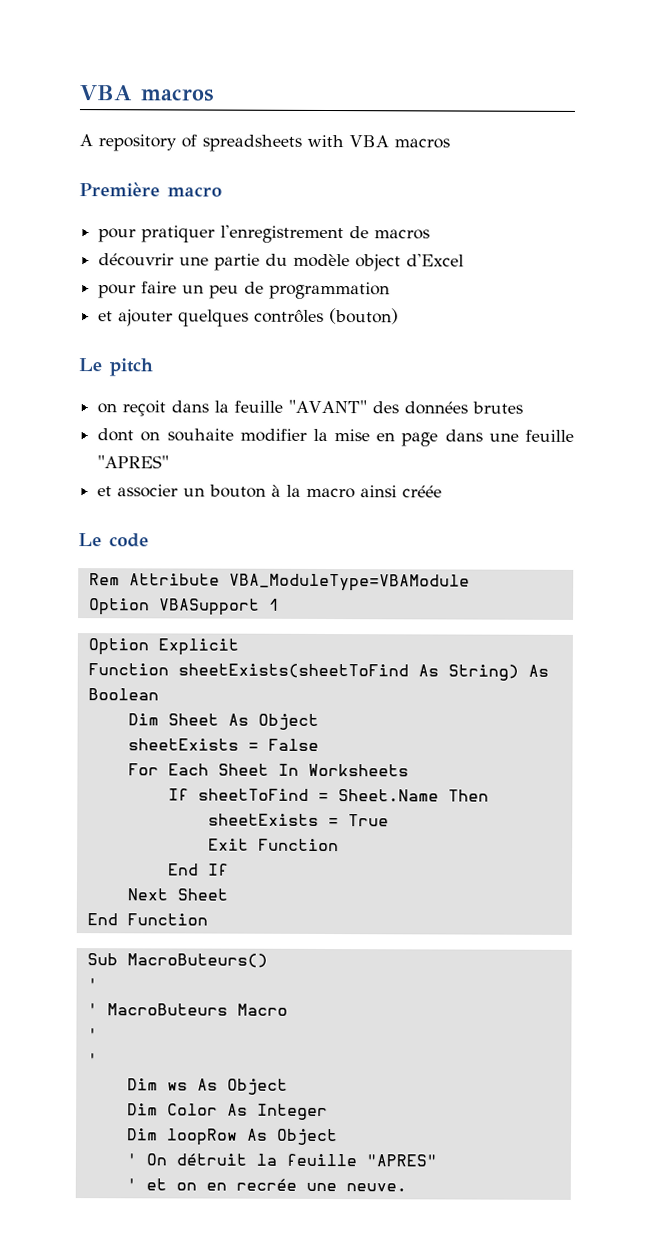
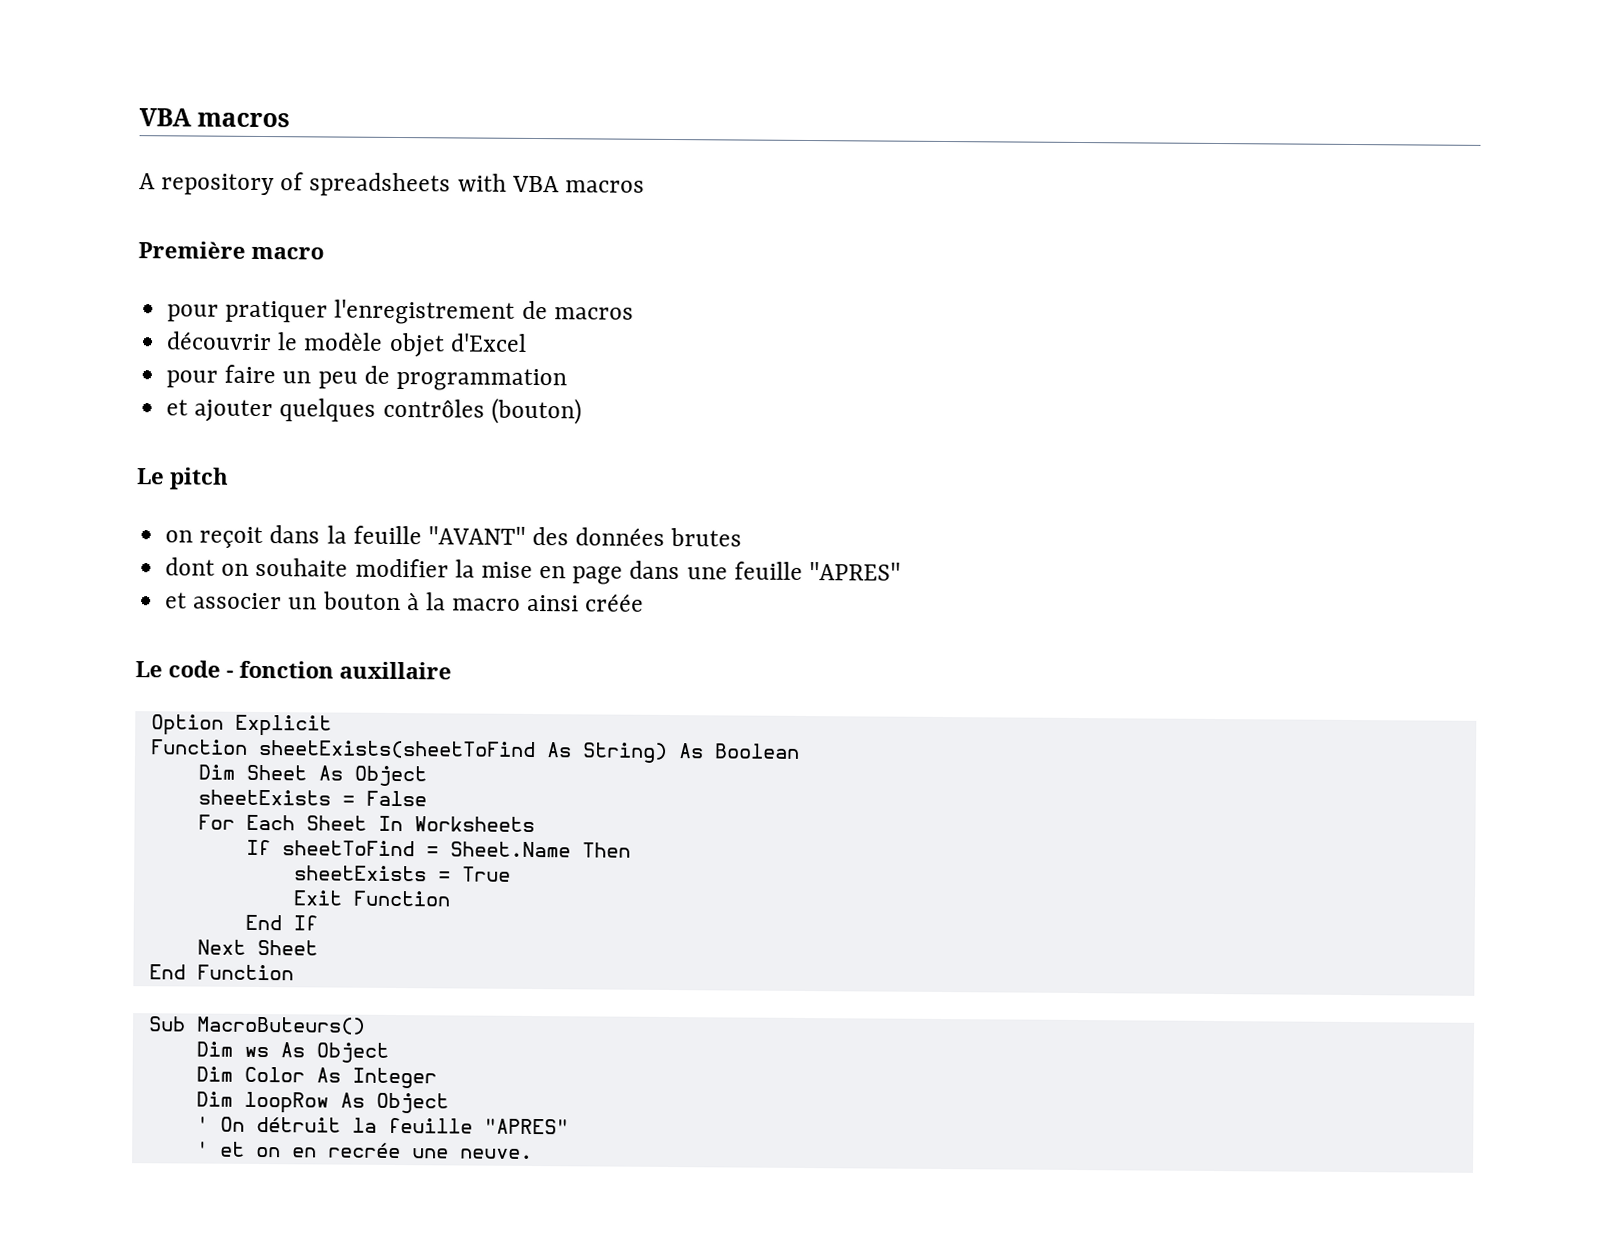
[179,253,402,272] une partie du modèle object -> [277,332,445,358] le modèle objet
[88,573,470,592] [88,598,280,616] // Rem Attribute VBA_ModuleType=VBAModule // Option VBASupport 1 -> [226,660,452,680] - fonction auxillaire
[86,978,98,991] [86,1003,288,1016] [86,1028,98,1041] [86,1053,98,1066] // ' // ' MacroButeurs Macro // ' // ' -> (366, 1025) none

